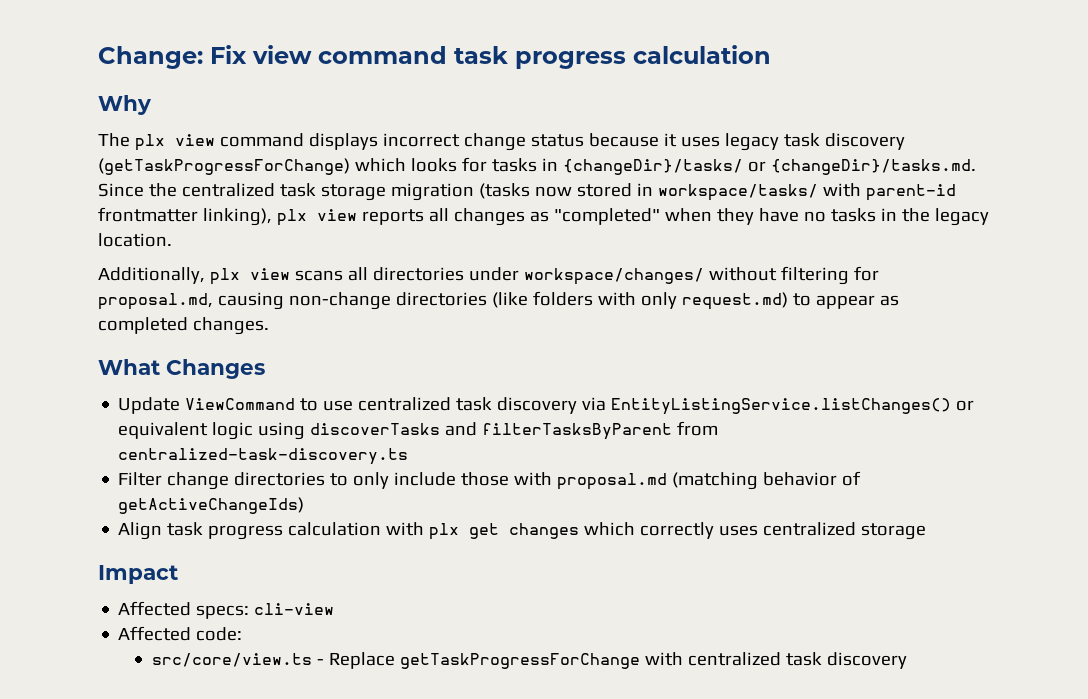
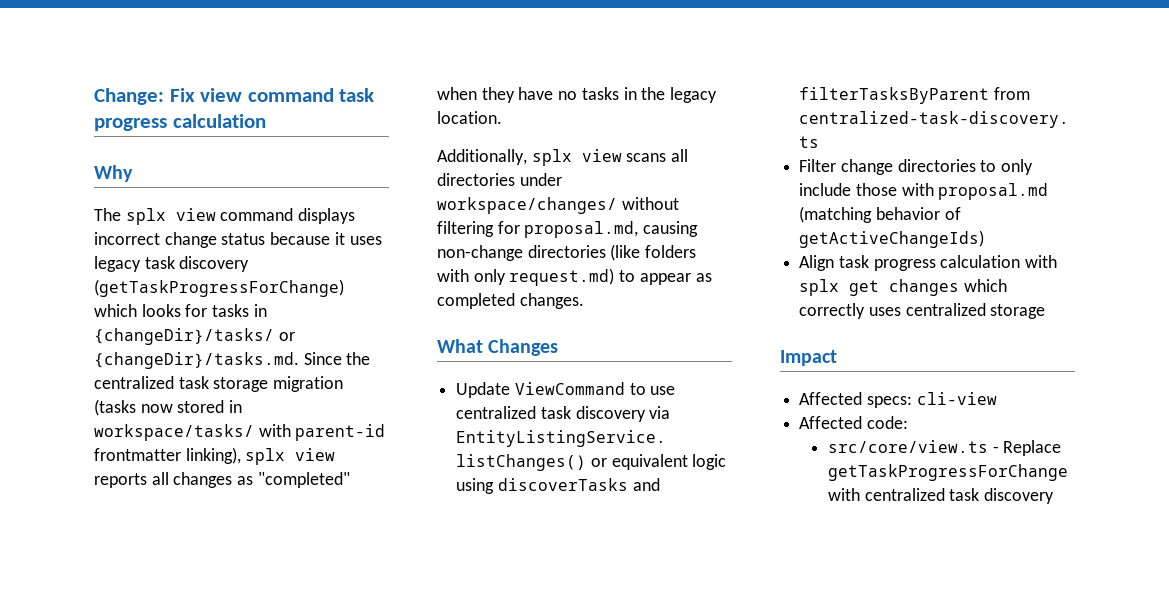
[134,134,165,151] plx -> [125,208,166,225] splx
[276,209,307,226] plx -> [245,448,286,465] splx
[209,268,240,285] plx -> [531,149,572,166] splx
[429,523,460,540] plx -> [799,279,840,296] splx

